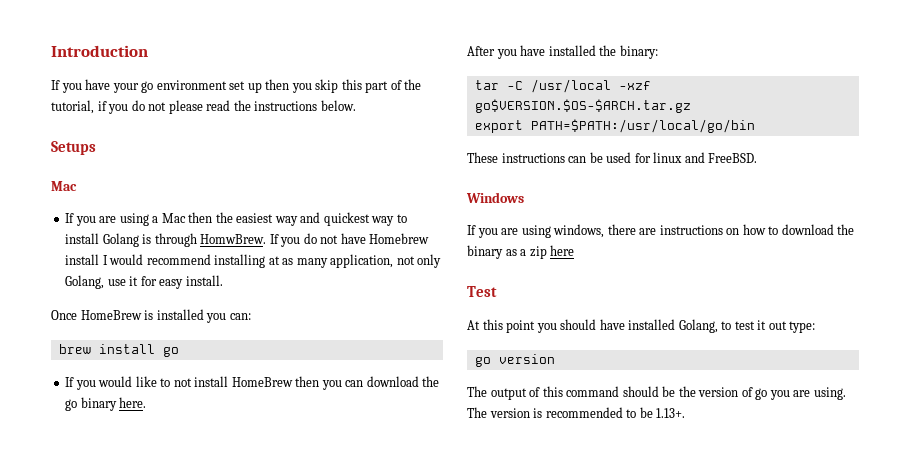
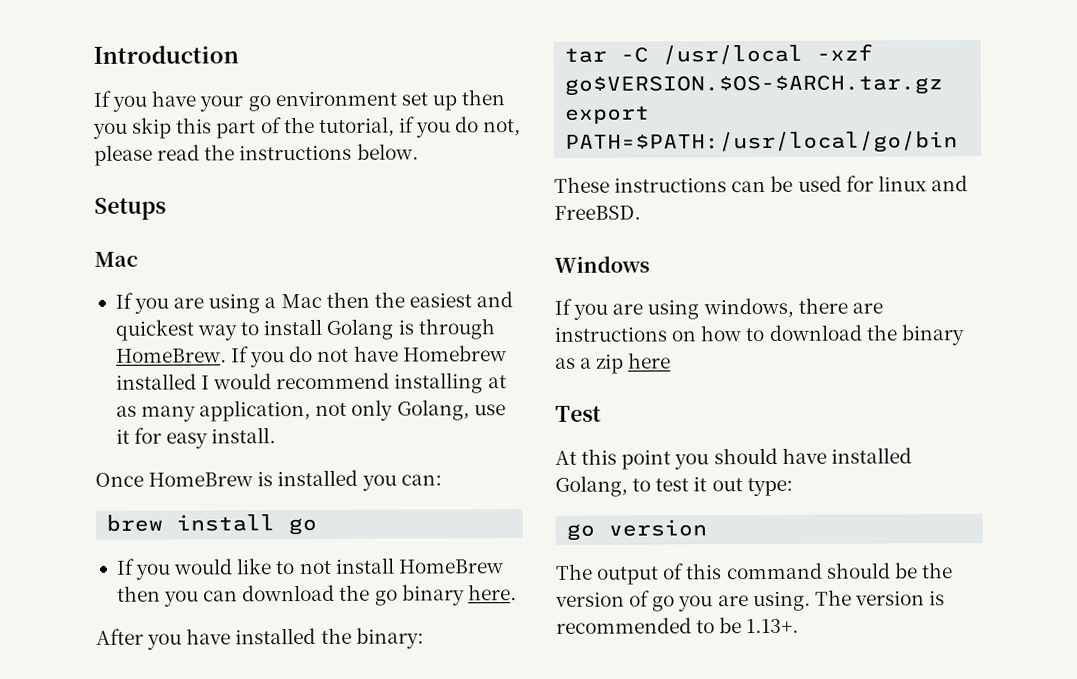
[148,102,167,111] not -> [483,119,522,137] not,
[274,216,298,226] way -> (472, 300) none
[200,234,267,244] HomwBrew. -> [115,348,227,363] HomeBrew.
[65,254,100,265] install -> [115,373,197,390] installed

